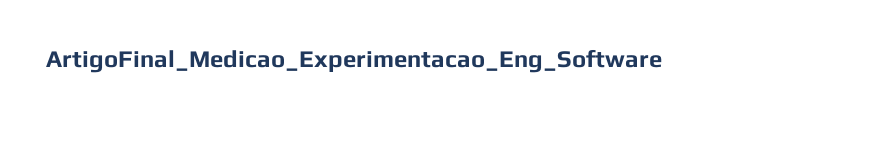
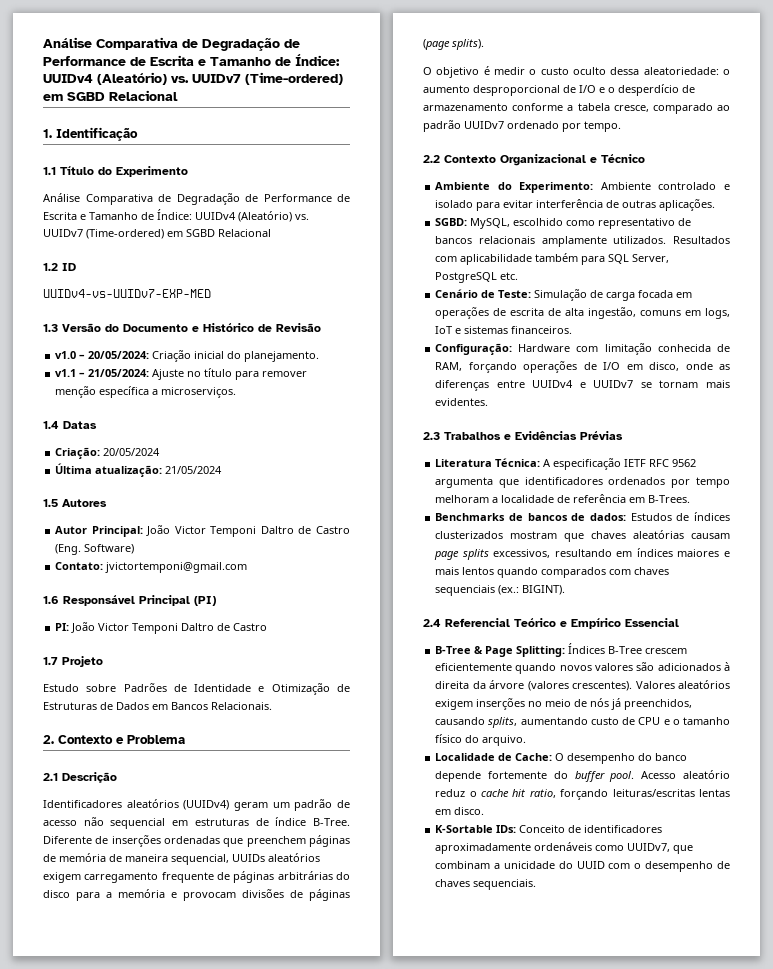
[46,49,662,73] ArtigoFinal_Medicao_Experimentacao_Eng_Software -> [43,37,300,51] [43,54,340,66] [43,72,343,85] [43,90,178,101] [43,127,138,141] [43,166,188,177] [43,193,350,205] [43,209,309,222] [43,229,271,239] [43,263,76,271] [43,289,211,298] [43,323,321,332] [55,350,320,362] [55,368,308,380] [55,386,237,398] [43,421,97,429] [55,447,161,459] [55,463,223,477] [43,499,107,507] [55,525,350,537] [55,544,135,555] [55,562,248,573] [43,595,216,606] [55,622,268,634] [43,656,103,667] [43,683,350,695] [43,702,272,710] [43,735,185,744] [43,772,117,783] [43,799,350,811] [43,817,351,829] [43,835,350,847] [43,853,320,865] [43,871,351,883] [43,889,350,901] [423,39,484,50] [423,66,730,78] [423,84,695,96] [423,103,730,114] [423,120,621,132] [423,154,645,166] [435,182,730,193] [435,199,716,211] [435,218,692,229] [435,236,730,247] [435,253,670,265] [435,272,519,283] [435,289,693,301] [435,307,730,319] [435,326,573,334] [435,343,730,355] [435,361,730,373] [435,380,730,391] [435,398,489,406] [423,431,623,440] [435,458,697,470] [435,477,730,488] [435,494,691,503] [435,512,730,521] [435,530,730,542] [434,548,730,560] [435,567,670,578] [435,585,566,596] [423,618,679,629] [435,643,688,657] [435,662,730,674] [435,680,730,691] [435,698,693,710] [435,717,730,728] [435,734,527,746] [435,753,688,764] [435,770,730,782] [435,789,730,800] [435,807,485,815] [435,825,663,833] [435,842,694,854] [435,861,730,872] [435,879,537,890] Análise Comparativa de Degradação de Performance de Escrita e Tamanho de Índice: UUIDv4 (Aleatório) vs. UUIDv7 (Time-ordered) em SGBD Relacional // 1. Identificação // 1.1 Título do Experimento // Análise Comparativa de Degradação de Performance de Escrita e Tamanho de Índice: UUIDv4 (Aleatório) vs. UUIDv7 (Time-ordered) em SGBD Relacional // 1.2 ID // UUIDv4-vs-UUIDv7-EXP-MED // 1.3 Versão do Documento e Histórico de Revisão // v1.0 – 20/05/2024: Criação inicial do planejamento. // v1.1 – 21/05/2024: Ajuste no título para remover menção específica a microserviços. // 1.4 Datas // Criação: 20/05/2024 // Última atualização: 21/05/2024 // 1.5 Autores // Autor Principal: João Victor Temponi Daltro de Castro (Eng. Software) // Contato: jvictortemponi@gmail.com // 1.6 Responsável Principal (PI) // PI: João Victor Temponi Daltro de Castro // 1.7 Projeto // Estudo sobre Padrões de Identidade e Otimização de Estruturas de Dados em Bancos Relacionais. // 2. Contexto e Problema // 2.1 Descrição // Identificadores aleatórios (UUIDv4) geram um padrão de acesso não sequencial em estruturas de índice B-Tree. Diferente de inserções ordenadas que preenchem páginas de memória de maneira sequencial, UUIDs aleatórios exigem carregamento frequente de páginas arbitrárias do disco para a memória e provocam divisões de páginas (page splits). // O objetivo é medir o custo oculto dessa aleatoriedade: o aumento desproporcional de I/O e o desperdício de armazenamento conforme a tabela cresce, comparado ao padrão UUIDv7 ordenado por tempo. // 2.2 Contexto Organizacional e Técnico // Ambiente do Experimento: Ambiente controlado e isolado para evitar interferência de outras aplicações. // SGBD: MySQL, escolhido como representativo de bancos relacionais amplamente utilizados. Resultados com aplicabilidade também para SQL Server, PostgreSQL etc. // Cenário de Teste: Simulação de carga focada em operações de escrita de alta ingestão, comuns em logs, IoT e sistemas financeiros. // Configuração: Hardware com limitação conhecida de RAM, forçando operações de I/O em disco, onde as diferenças entre UUIDv4 e UUIDv7 se tornam mais evidentes. // 2.3 Trabalhos e Evidências Prévias // Literatura Técnica: A especificação IETF RFC 9562 argumenta que identificadores ordenados por tempo melhoram a localidade de referência em B-Trees. // Benchmarks de bancos de dados: Estudos de índices clusterizados mostram que chaves aleatórias causam page splits excessivos, resultando em índices maiores e mais lentos quando comparados com chaves sequenciais (ex.: BIGINT). // 2.4 Referencial Teórico e Empírico Essencial // B-Tree & Page Splitting: Índices B-Tree crescem eficientemente quando novos valores são adicionados à direita da árvore (valores crescentes). Valores aleatórios exigem inserções no meio de nós já preenchidos, causando splits, aumentando custo de CPU e o tamanho físico do arquivo. // Localidade de Cache: O desempenho do banco depende fortemente do buffer pool. Acesso aleatório reduz o cache hit ratio, forçando leituras/escritas lentas em disco. // K-Sortable IDs: Conceito de identificadores aproximadamente ordenáveis como UUIDv7, que combinam a unicidade do UUID com o desempenho de chaves sequenciais.

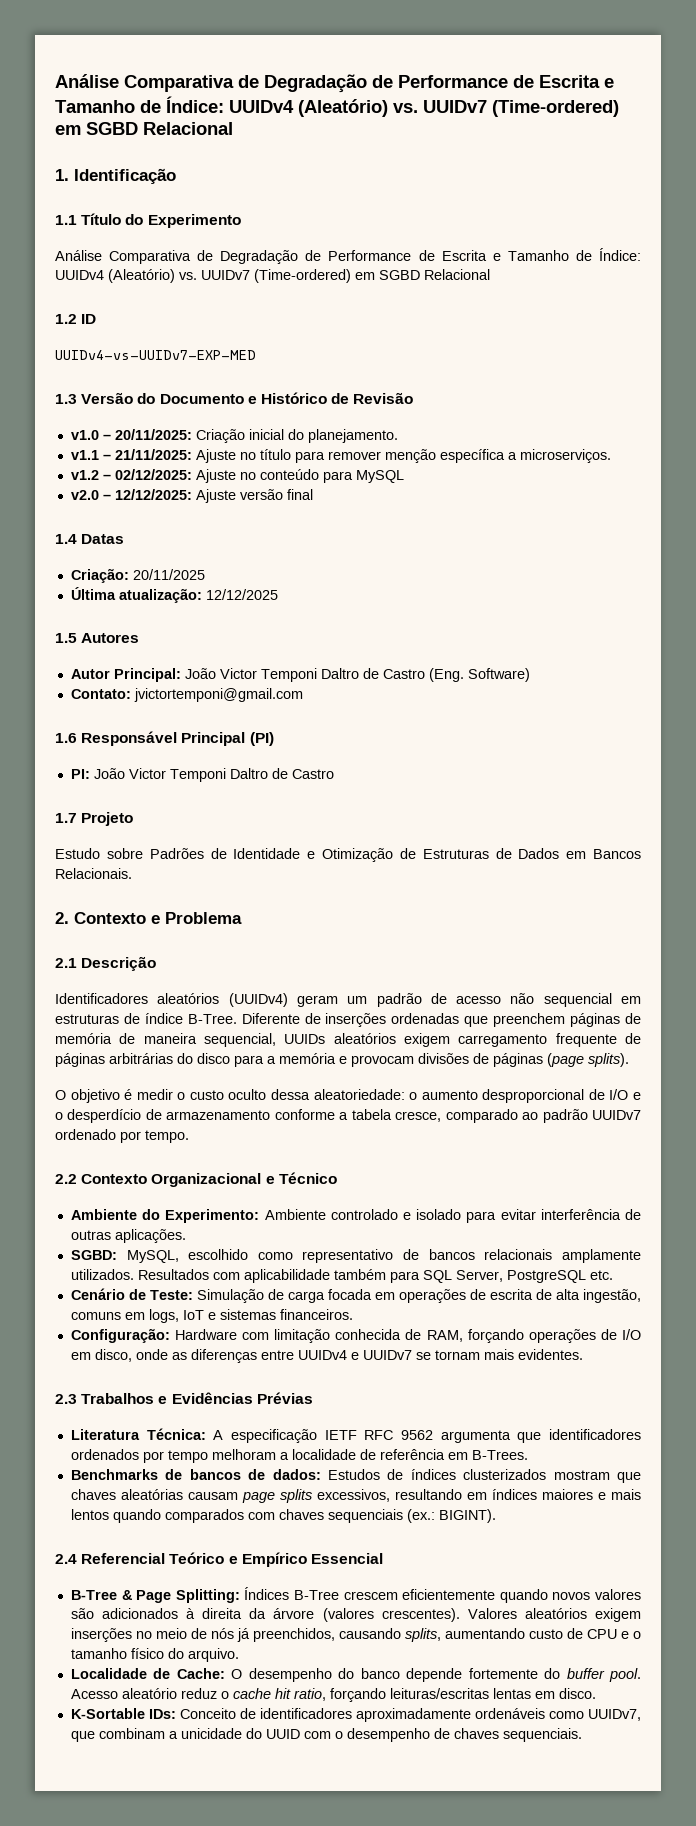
[88,351,150,359] 20/05/2024: -> [114,429,192,440] 20/11/2025:
[88,369,150,377] 21/05/2024: -> [114,449,192,460] 21/11/2025:
(237, 392) none -> [70,469,404,483] [70,489,313,503] // v1.2 – 02/12/2025: Ajuste no conteúdo para MySQL // v2.0 – 12/12/2025: Ajuste versão final
[103,448,161,456] 20/05/2024 -> [132,569,205,580] 20/11/2025
[165,466,223,474] 21/05/2024 -> [205,589,278,600] 12/12/2025

